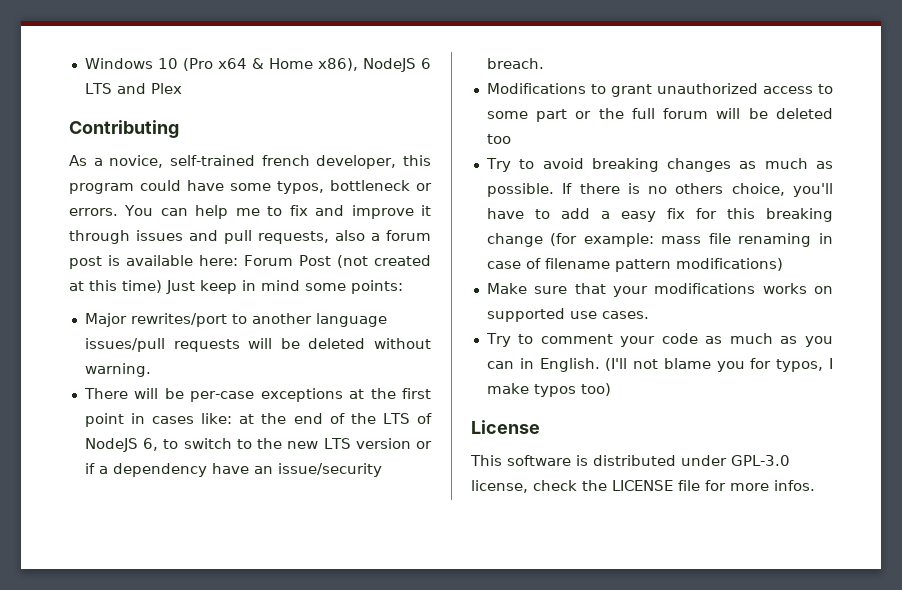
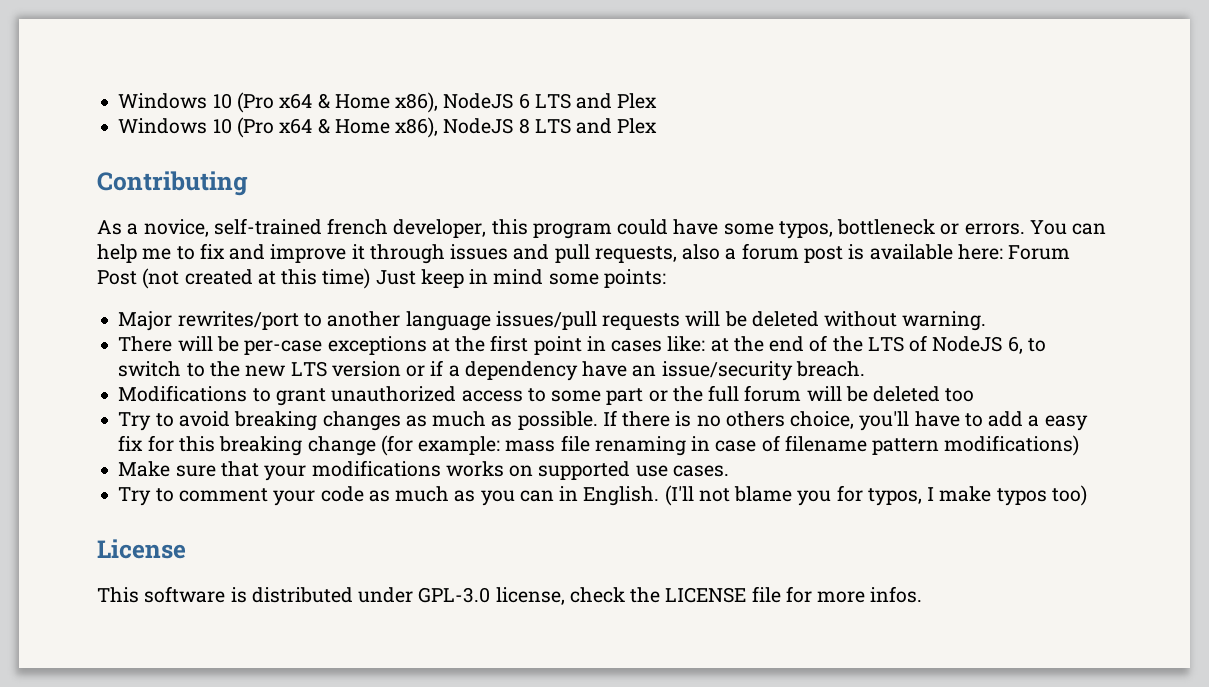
(182, 88) none -> [118,117,658,138] // Windows 10 (Pro x64 & Home x86), NodeJS 8 LTS and Plex

